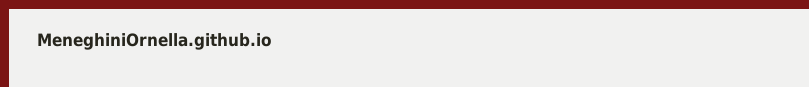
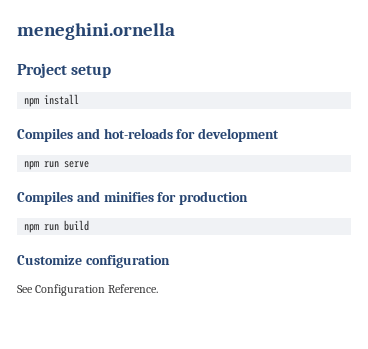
[37,33,272,50] MeneghiniOrnella.github.io -> [17,23,175,40] [17,63,112,78] [24,94,80,107] [17,128,280,142] [24,161,90,170] [17,191,249,205] [24,220,90,233] [17,255,170,268] [17,284,159,296] meneghini.ornella // Project setup // npm install // Compiles and hot-reloads for development // npm run serve // Compiles and minifies for production // npm run build // Customize configuration // See Configuration Reference.

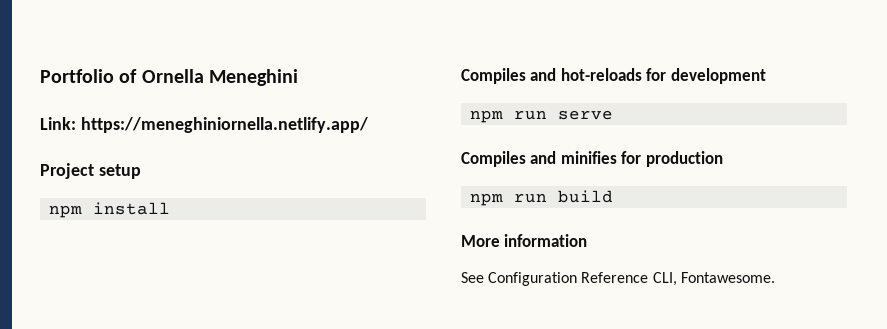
[17,23,175,40] meneghini.ornella -> [40,69,298,86] [40,117,368,133] Portfolio of Ornella Meneghini // Link: https://meneghiniornella.netlify.app/
[17,255,170,268] Customize configuration -> [461,234,588,247] More information
[108,284,159,293] Reference. -> [581,272,775,286] Reference CLI, Fontawesome.

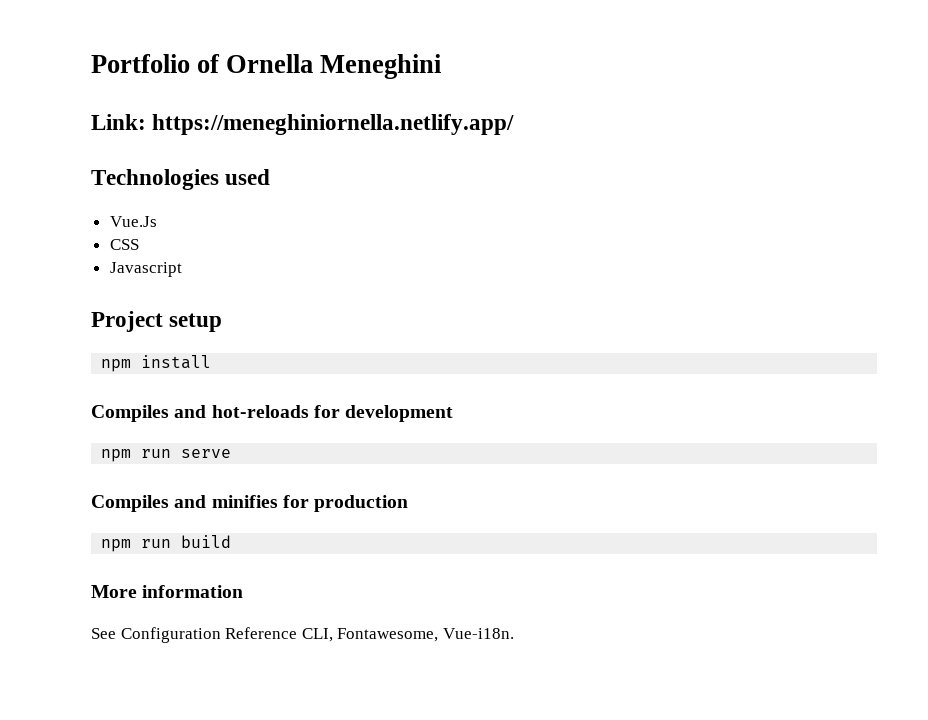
(368, 125) none -> [91,169,271,190] [109,216,157,227] [109,239,139,250] [109,262,182,277] // Technologies used // Vue.Js // CSS // Javascript
[680,272,775,283] Fontawesome. -> [337,628,514,642] Fontawesome, Vue-i18n.

